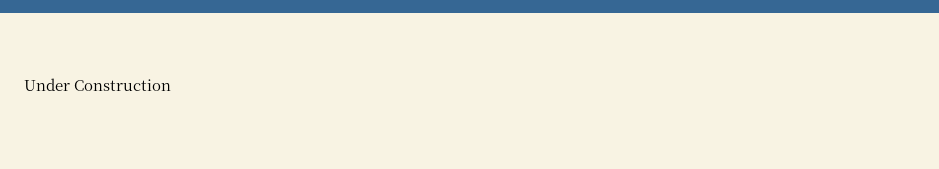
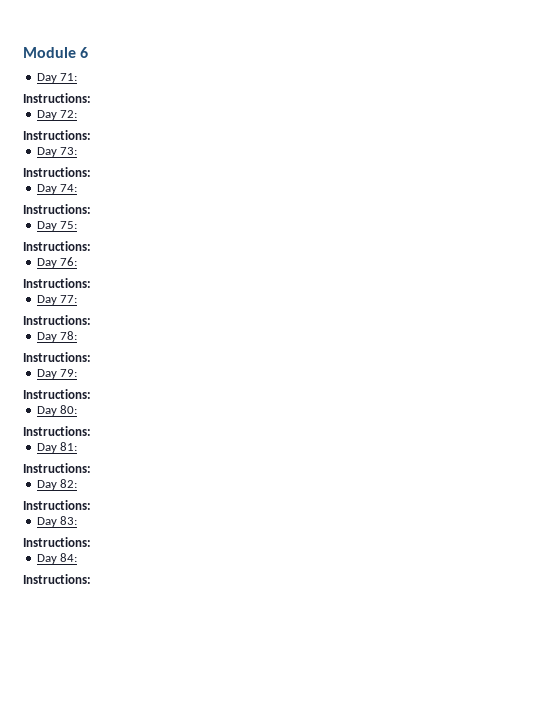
[24,78,172,91] Under Construction -> [23,47,89,58] [36,73,78,83] [23,93,91,103] [36,110,78,120] [23,130,91,140] [36,147,78,157] [23,167,91,177] [36,184,78,194] [23,204,91,214] [36,221,78,231] [23,241,91,251] [36,257,78,268] [23,278,91,288] [36,295,78,305] [23,315,91,325] [36,331,78,342] [23,352,91,362] [36,369,78,379] [23,389,91,399] [36,405,78,416] [23,426,91,436] [36,442,78,453] [23,463,91,473] [36,479,78,490] [23,500,91,510] [36,516,78,527] [23,537,91,547] [36,553,78,564] [23,574,91,584] Module 6 // Day 71: // Instructions: // Day 72: // Instructions: // Day 73: // Instructions: // Day 74: // Instructions: // Day 75: // Instructions: // Day 76: // Instructions: // Day 77: // Instructions: // Day 78: // Instructions: // Day 79: // Instructions: // Day 80: // Instructions: // Day 81: // Instructions: // Day 82: // Instructions: // Day 83: // Instructions: // Day 84: // Instructions:

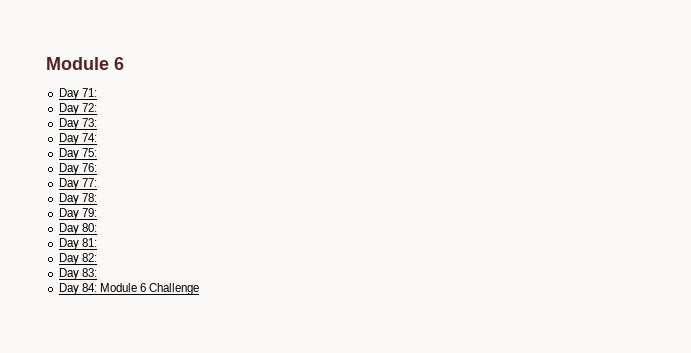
[23,93,91,103] // Instructions: -> (97, 92) none
[23,130,91,140] // Instructions: -> (97, 107) none
[23,167,91,177] // Instructions: -> (97, 122) none
[23,204,91,214] // Instructions: -> (97, 137) none
[23,241,91,251] // Instructions: -> (97, 152) none
[23,278,91,288] // Instructions: -> (97, 167) none
[23,315,91,325] // Instructions: -> (97, 182) none
[23,352,91,362] // Instructions: -> (97, 197) none
[23,389,91,399] // Instructions: -> (97, 212) none
[23,426,91,436] // Instructions: -> (97, 227) none
[23,463,91,473] // Instructions: -> (97, 242) none
[23,500,91,510] // Instructions: -> (97, 257) none
[23,537,91,547] // Instructions: -> (97, 272) none
[23,574,91,584] // Instructions: -> [99,283,200,295] Module 6 Challenge

